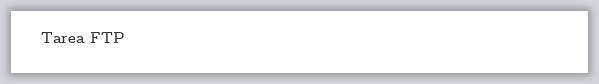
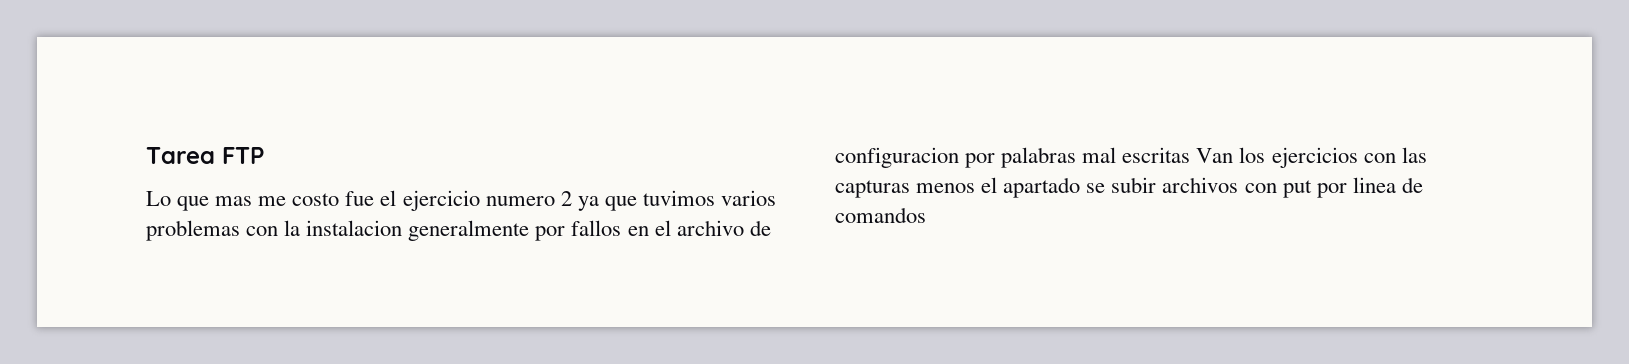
(125, 37) none -> [146,190,776,211] [146,220,771,241] [835,147,1427,168] [835,177,1423,198] [835,207,926,223] // Lo que mas me costo fue el ejercicio numero 2 ya que tuvimos varios problemas con la instalacion generalmente por fallos en el archivo de configuracion por palabras mal escritas Van los ejercicios con las capturas menos el apartado se subir archivos con put por linea de comandos

